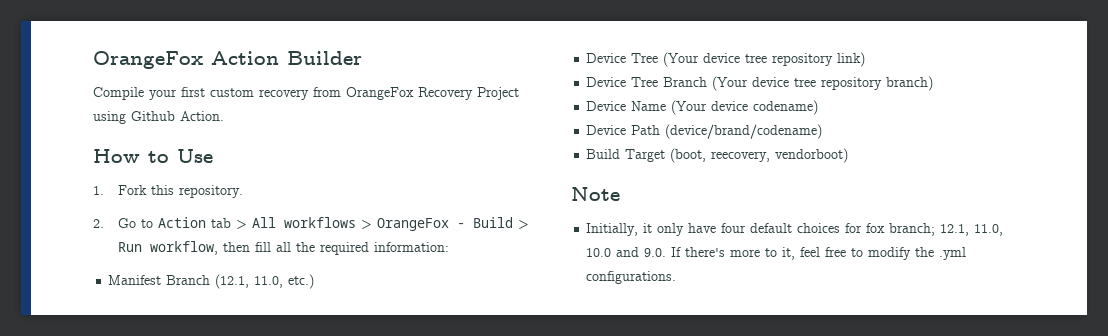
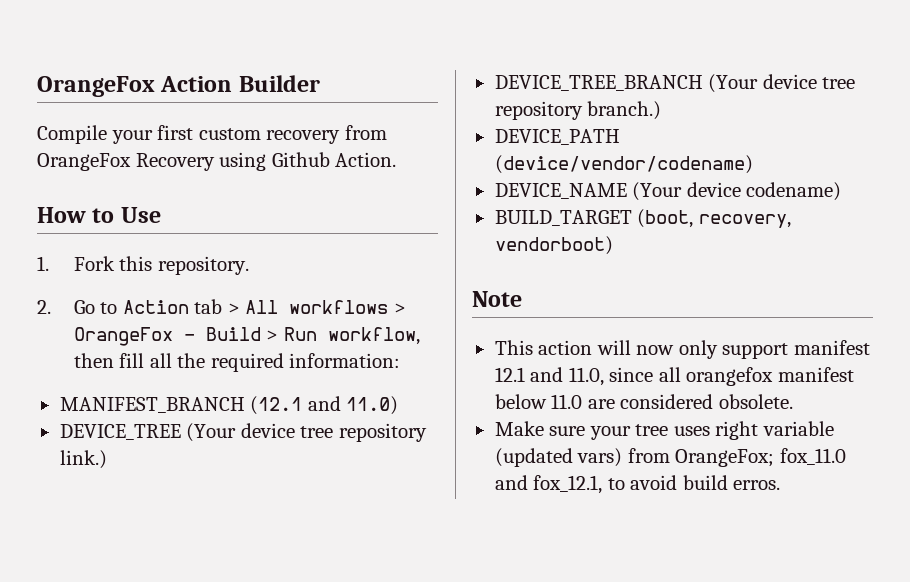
[477,87,519,100] Project -> (215, 162) none
[108,274,315,289] [586,52,866,67] [586,76,934,91] [586,100,819,115] [586,124,823,139] [586,148,849,163] [571,187,620,201] [586,223,1004,236] [586,247,967,260] [586,271,677,284] Manifest Branch (12.1, 11.0, etc.) // Device Tree (Your device tree repository link) // Device Tree Branch (Your device tree repository branch) // Device Name (Your device codename) // Device Path (device/brand/codename) // Build Target (boot, reecovery, vendorboot) // Note // Initially, it only have four default choices for fox branch; 12.1, 11.0, 10.0 and 9.0. If there's more to it, feel free to modify the .yml configurations. -> [59,396,399,415] [59,423,427,442] [59,450,107,469] [494,74,856,93] [494,101,662,120] [494,129,620,145] [494,155,753,174] [494,182,842,201] [494,209,791,228] [494,236,613,255] [472,291,522,307] [494,340,870,359] [494,367,854,386] [494,394,793,409] [494,421,834,440] [494,448,846,467] [494,475,781,494] MANIFEST_BRANCH (12.1 and 11.0) // DEVICE_TREE (Your device tree repository link.) // DEVICE_TREE_BRANCH (Your device tree repository branch.) // DEVICE_PATH (device/vendor/codename) // DEVICE_NAME (Your device codename) // BUILD_TARGET (boot, recovery, vendorboot) // Note // This action will now only support manifest 12.1 and 11.0, since all orangefox manifest below 11.0 are considered obsolete. // Make sure your tree uses right variable (updated vars) from OrangeFox; fox_11.0 and fox_12.1, to avoid build erros.

